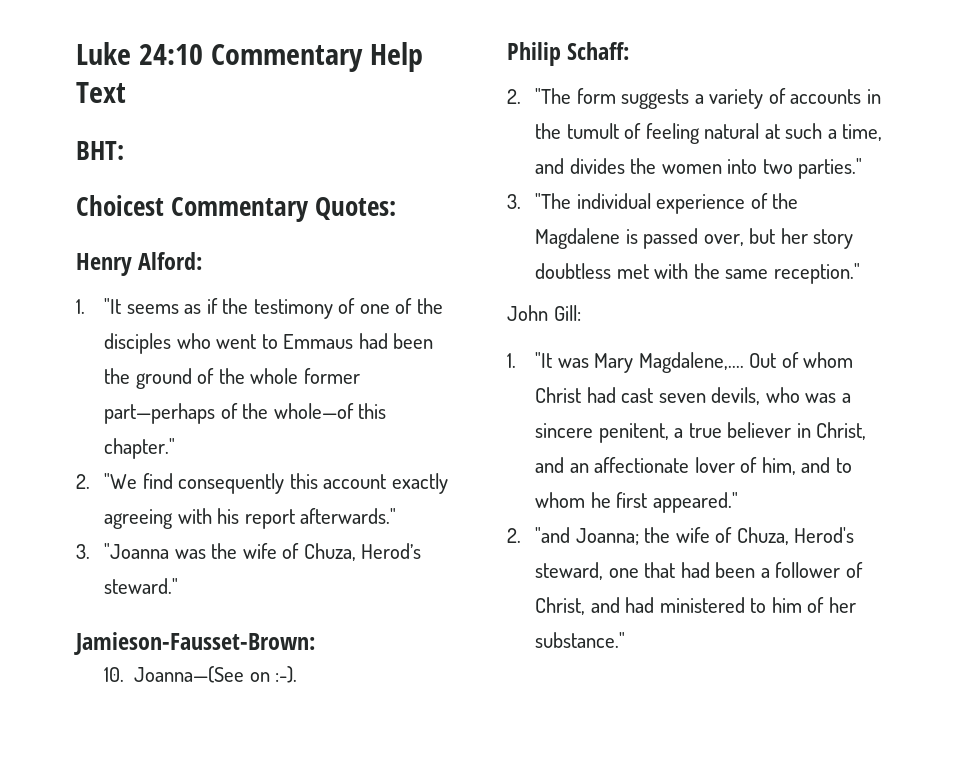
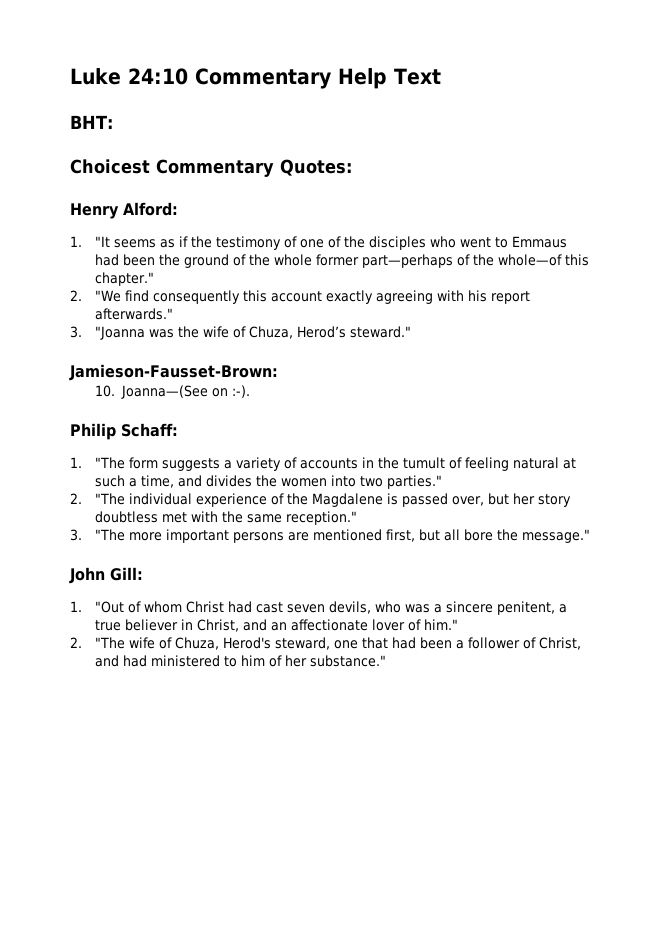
[507,89,521,104] 2. -> [70,457,82,468] 1.
[507,194,521,209] 3. -> [70,493,82,504] 2.
[507,305,581,321] [507,352,777,373] John Gill: // 1. "It was Mary Magdalene,.... Out -> [70,529,591,543] [69,567,143,584] [70,601,125,613] 3. "The more important persons are mentioned first, but all bore the message." // John Gill: // 1. "Out
[761,457,852,475] [535,492,738,513] [507,527,671,545] him, and to whom he first appeared." // 2. "and Joanna; the -> [424,619,459,630] [70,637,126,649] him." // 2. "The

